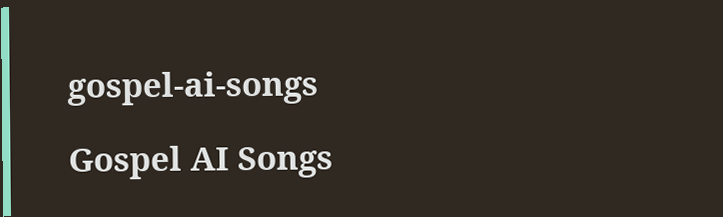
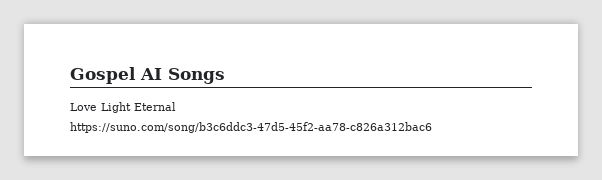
[67,70,318,106] gospel-ai-songs // -> (70, 75) none
(333, 162) none -> [70,102,176,113] [70,122,432,133] // Love Light Eternal // https://suno.com/song/b3c6ddc3-47d5-45f2-aa78-c826a312bac6

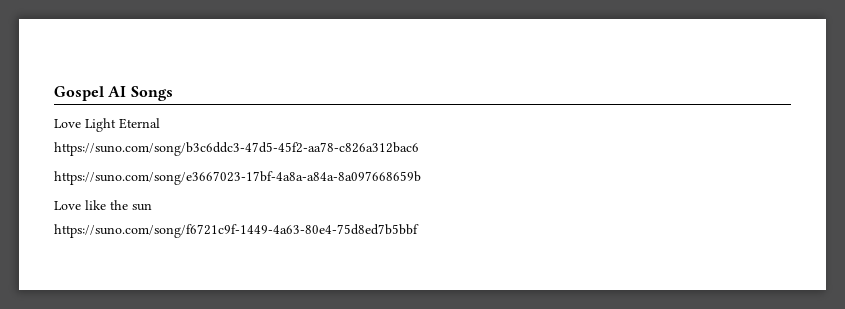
(432, 127) none -> [54,171,421,185] [54,200,152,211] [54,224,419,238] // https://suno.com/song/e3667023-17bf-4a8a-a84a-8a097668659b // Love like the sun // https://suno.com/song/f6721c9f-1449-4a63-80e4-75d8ed7b5bbf

